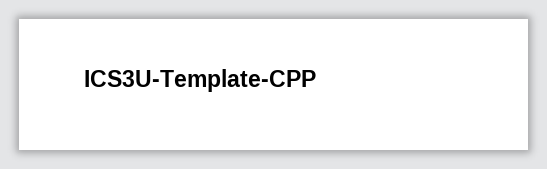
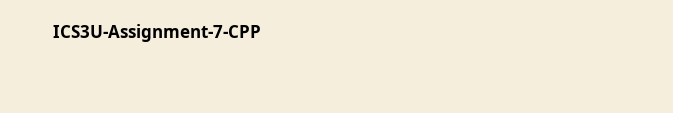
[84,69,316,92] ICS3U-Template-CPP -> [53,24,261,42] ICS3U-Assignment-7-CPP

